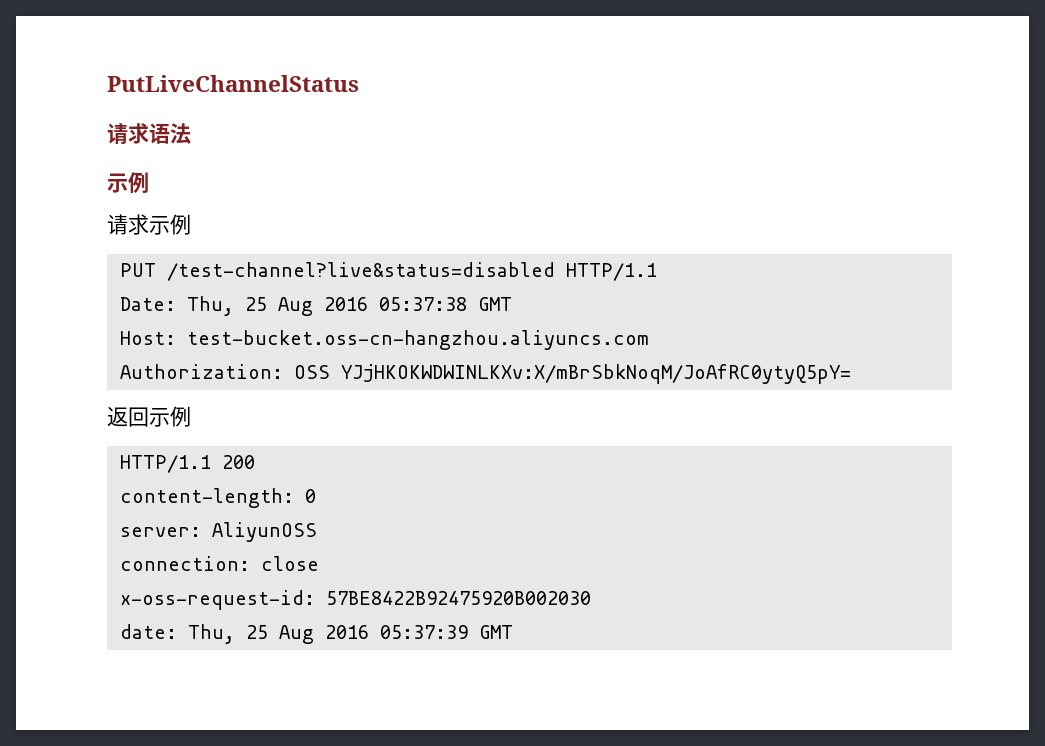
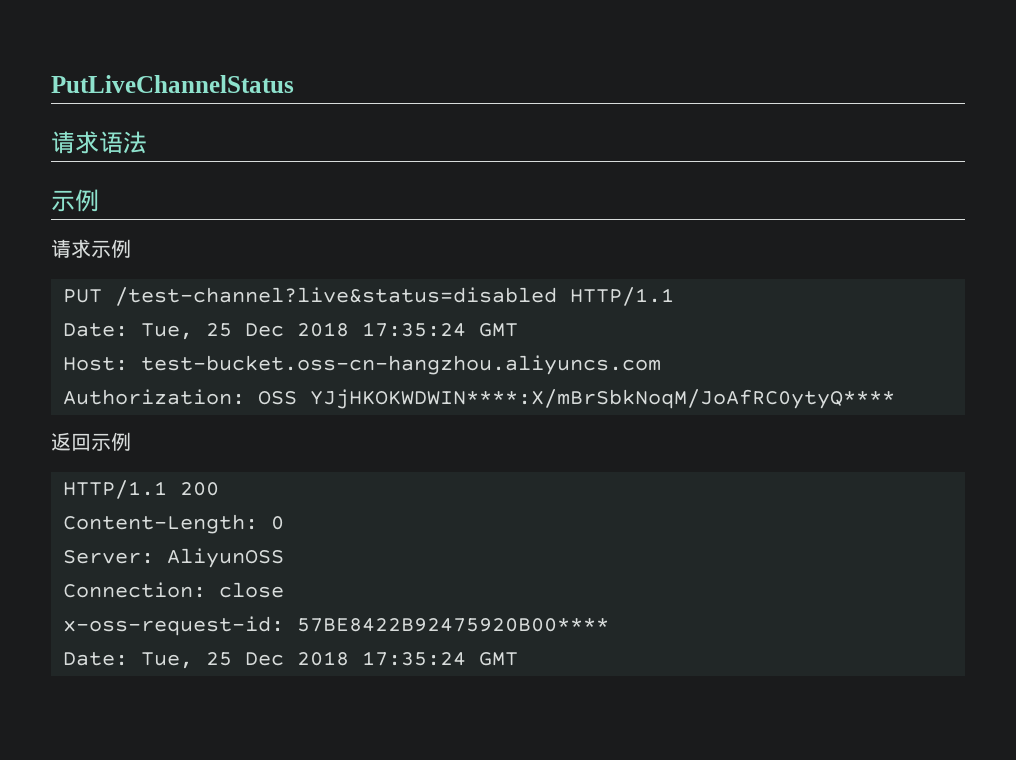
[186,296,467,316] Thu, 25 Aug 2016 05:37:38 -> [141,322,466,340] Tue, 25 Dec 2018 17:35:24
[340,364,851,384] YJjHKOKWDWINLKXv:X/mBrSbkNoqM/JoAfRC0ytyQ5pY= -> [310,389,895,409] YJjHKOKWDWIN****:X/mBrSbkNoqM/JoAfRC0ytyQ****
[119,488,294,508] content-length: -> [63,514,258,534] Content-Length:
[119,527,201,537] server: -> [63,550,154,564] Server:
[119,556,250,571] connection: -> [63,582,206,598] Connection:
[325,591,591,605] [119,624,468,644] 57BE8422B92475920B002030 // date: Thu, 25 Aug 2016 05:37:39 -> [297,618,609,632] [63,651,466,669] 57BE8422B92475920B00**** // Date: Tue, 25 Dec 2018 17:35:24

